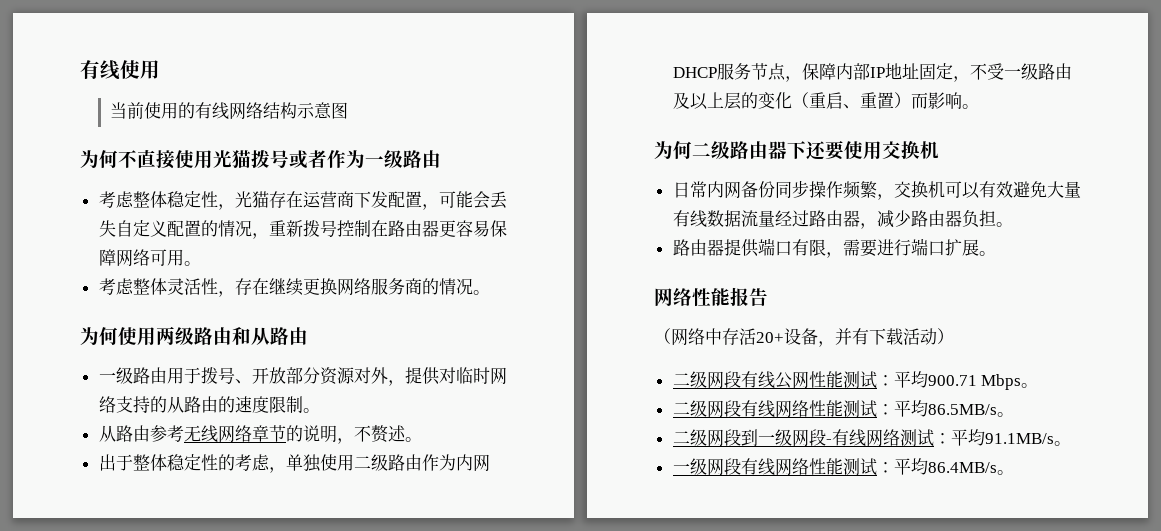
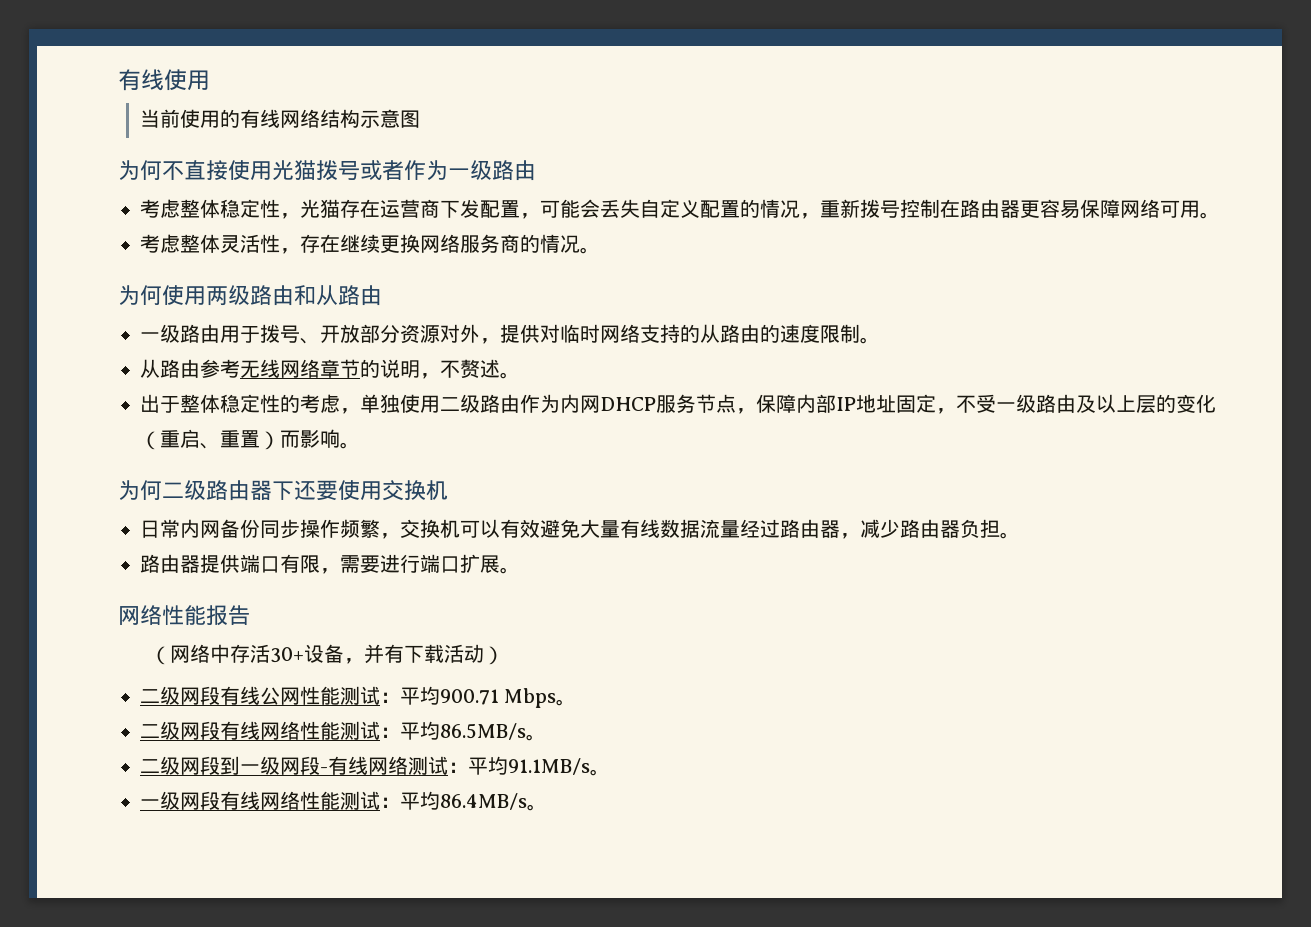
[756,332,784,343] 20+ -> [270,647,305,663] 30+

